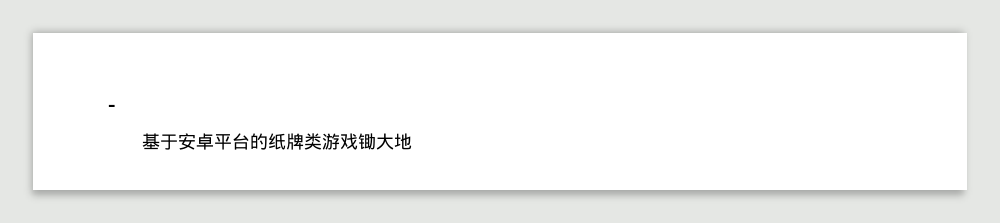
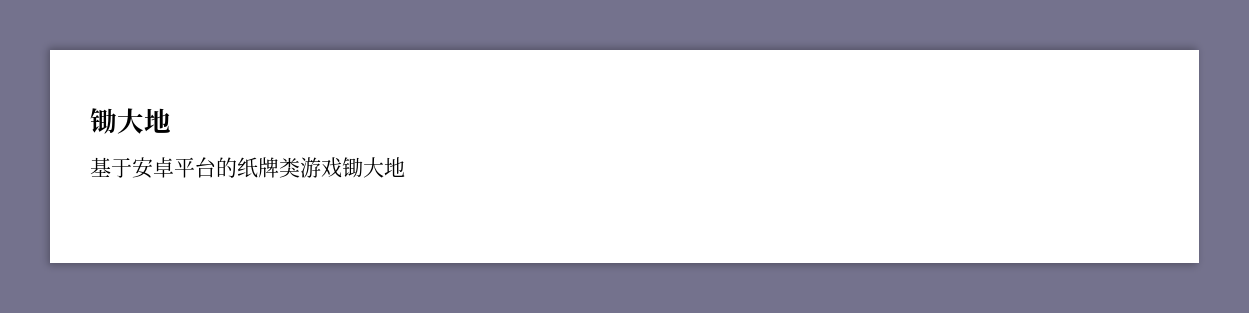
[108,104,116,111] - -> [90,108,171,134] 锄大地

